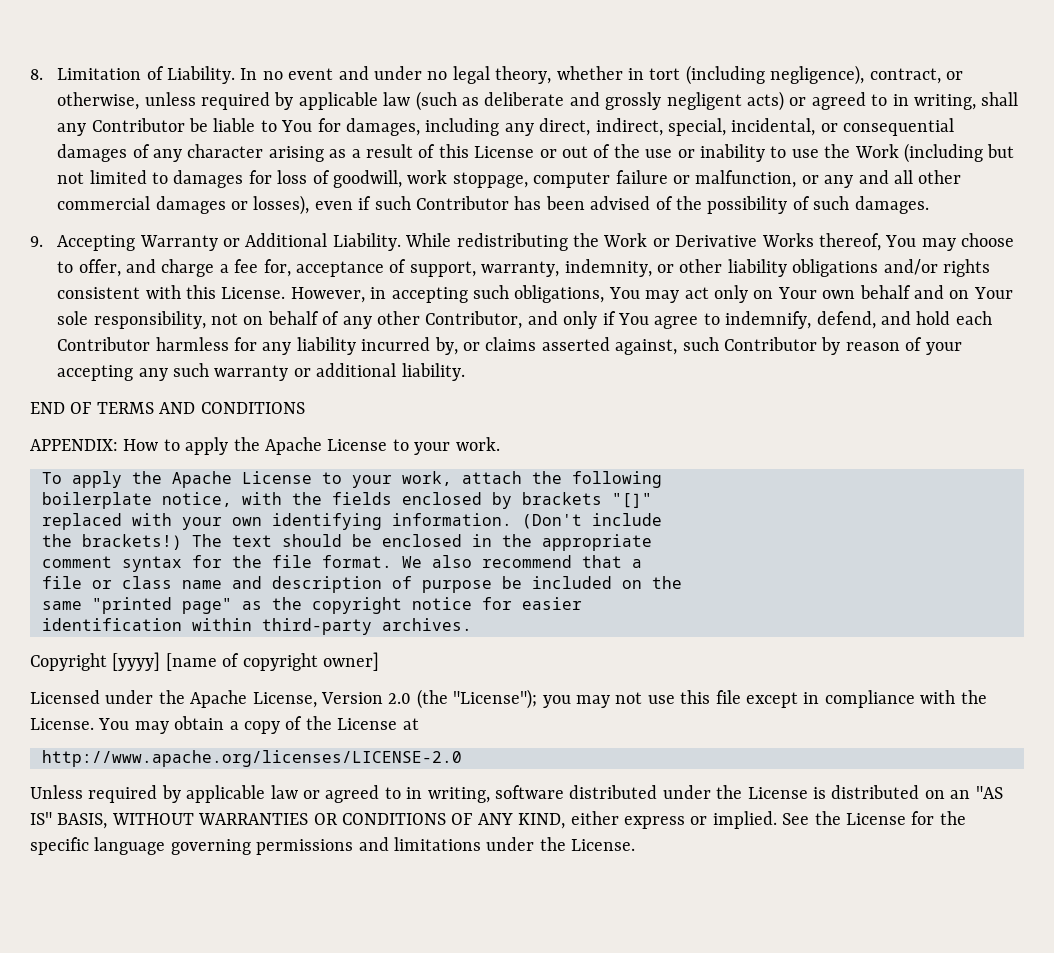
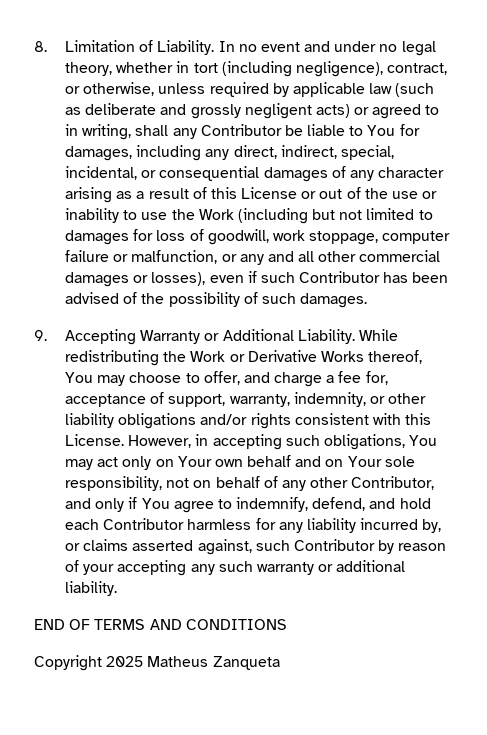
[30,437,500,455] [42,471,662,488] [42,492,652,509] [42,513,662,530] [42,534,652,551] [42,555,642,572] [42,576,682,593] [42,597,582,614] [42,618,472,635] [30,652,379,671] [30,689,987,709] [30,716,419,734] [42,750,462,767] [30,785,1003,803] [30,811,966,829] [30,837,636,855] APPENDIX: How to apply the Apache License to your work. // To apply the Apache License to your work, attach the following // boilerplate notice, with the fields enclosed by brackets "[]" // replaced with your own identifying information. (Don't include // the brackets!) The text should be enclosed in the appropriate // comment syntax for the file format. We also recommend that a // file or class name and description of purpose be included on the // same "printed page" as the copyright notice for easier // identification within third-party archives. // Copyright [yyyy] [name of copyright owner] // Licensed under the Apache License, Version 2.0 (the "License"); you may not use this file except in compliance with the License. You may obtain a copy of the License at // http://www.apache.org/licenses/LICENSE-2.0 // Unless required by applicable law or agreed to in writing, software distributed under the License is distributed on an "AS IS" BASIS, WITHOUT WARRANTIES OR CONDITIONS OF ANY KIND, either express or implied. See the License for the specific language governing permissions and limitations under the License. -> [34,655,280,671] Copyright 2025 Matheus Zanqueta

